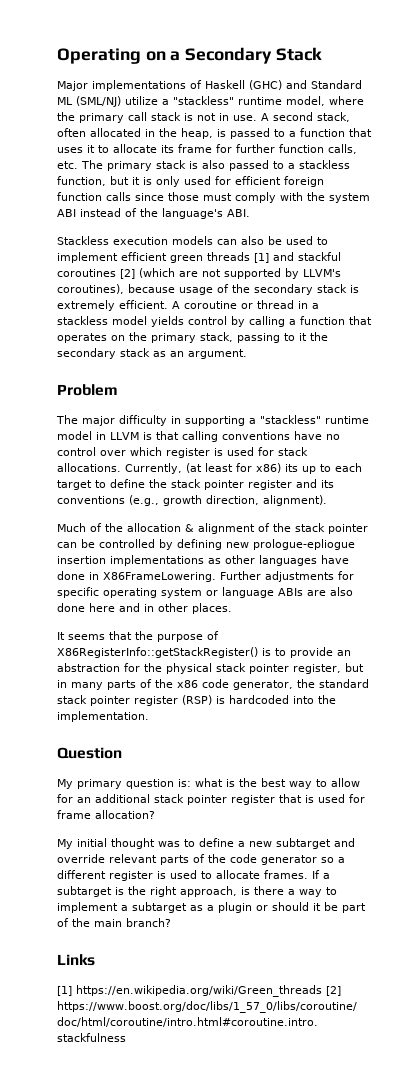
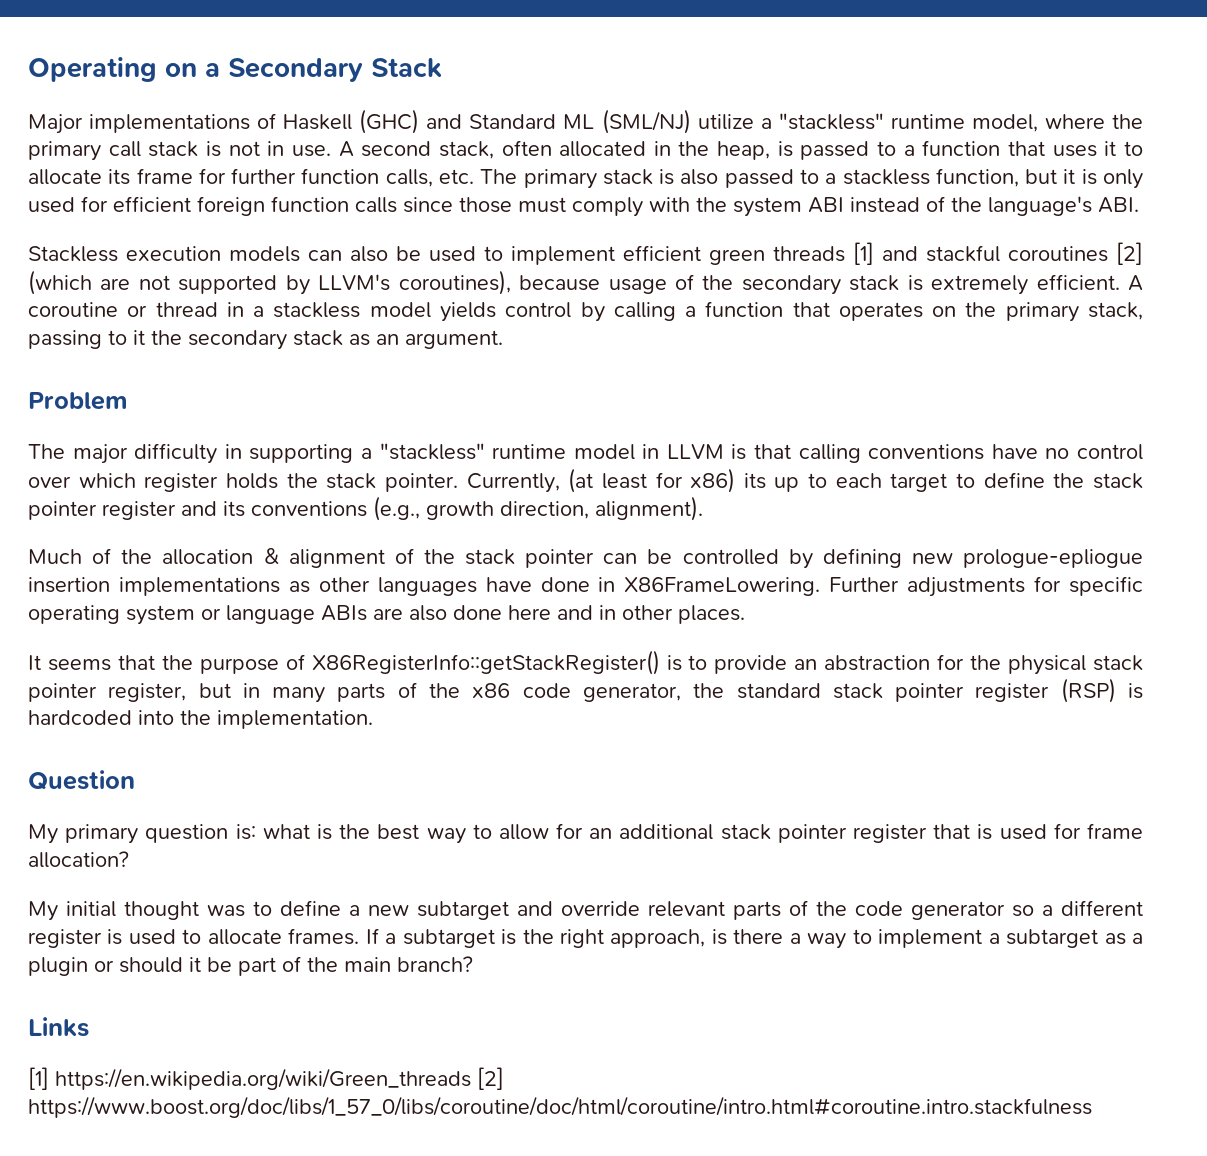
[214,447,308,456] [57,463,121,472] is used for stack allocations. -> [225,473,458,492] holds the stack pointer.

